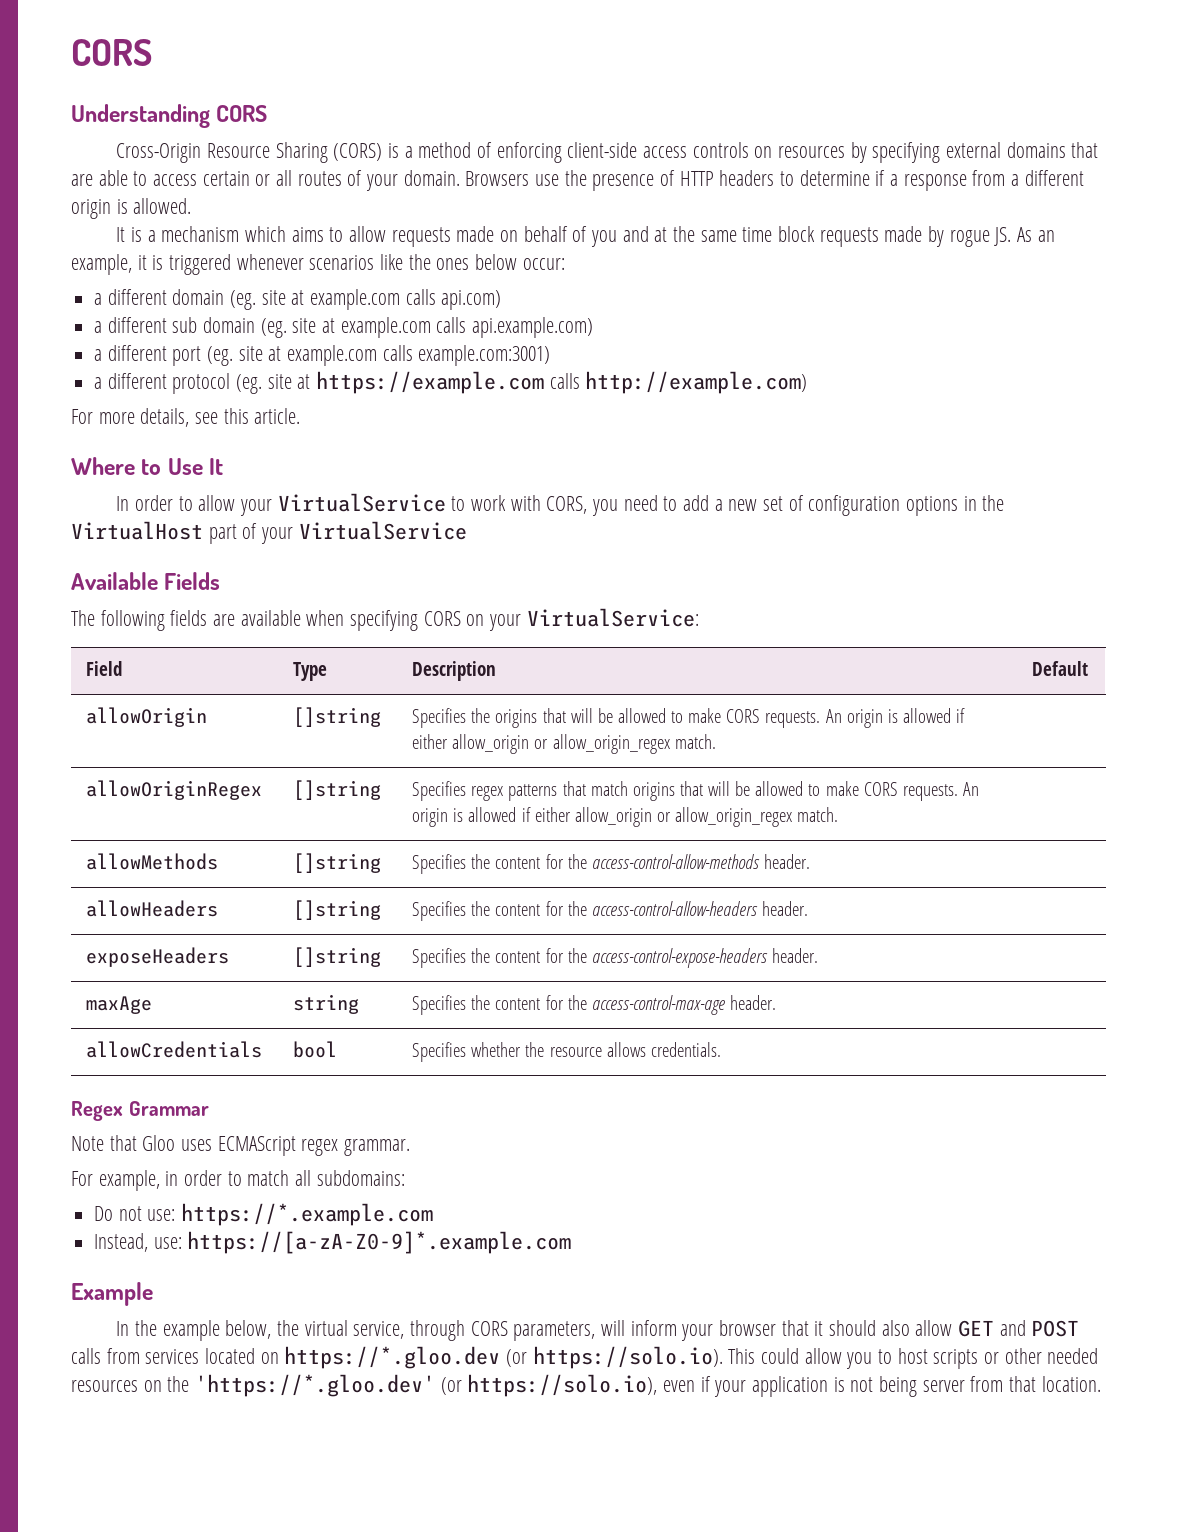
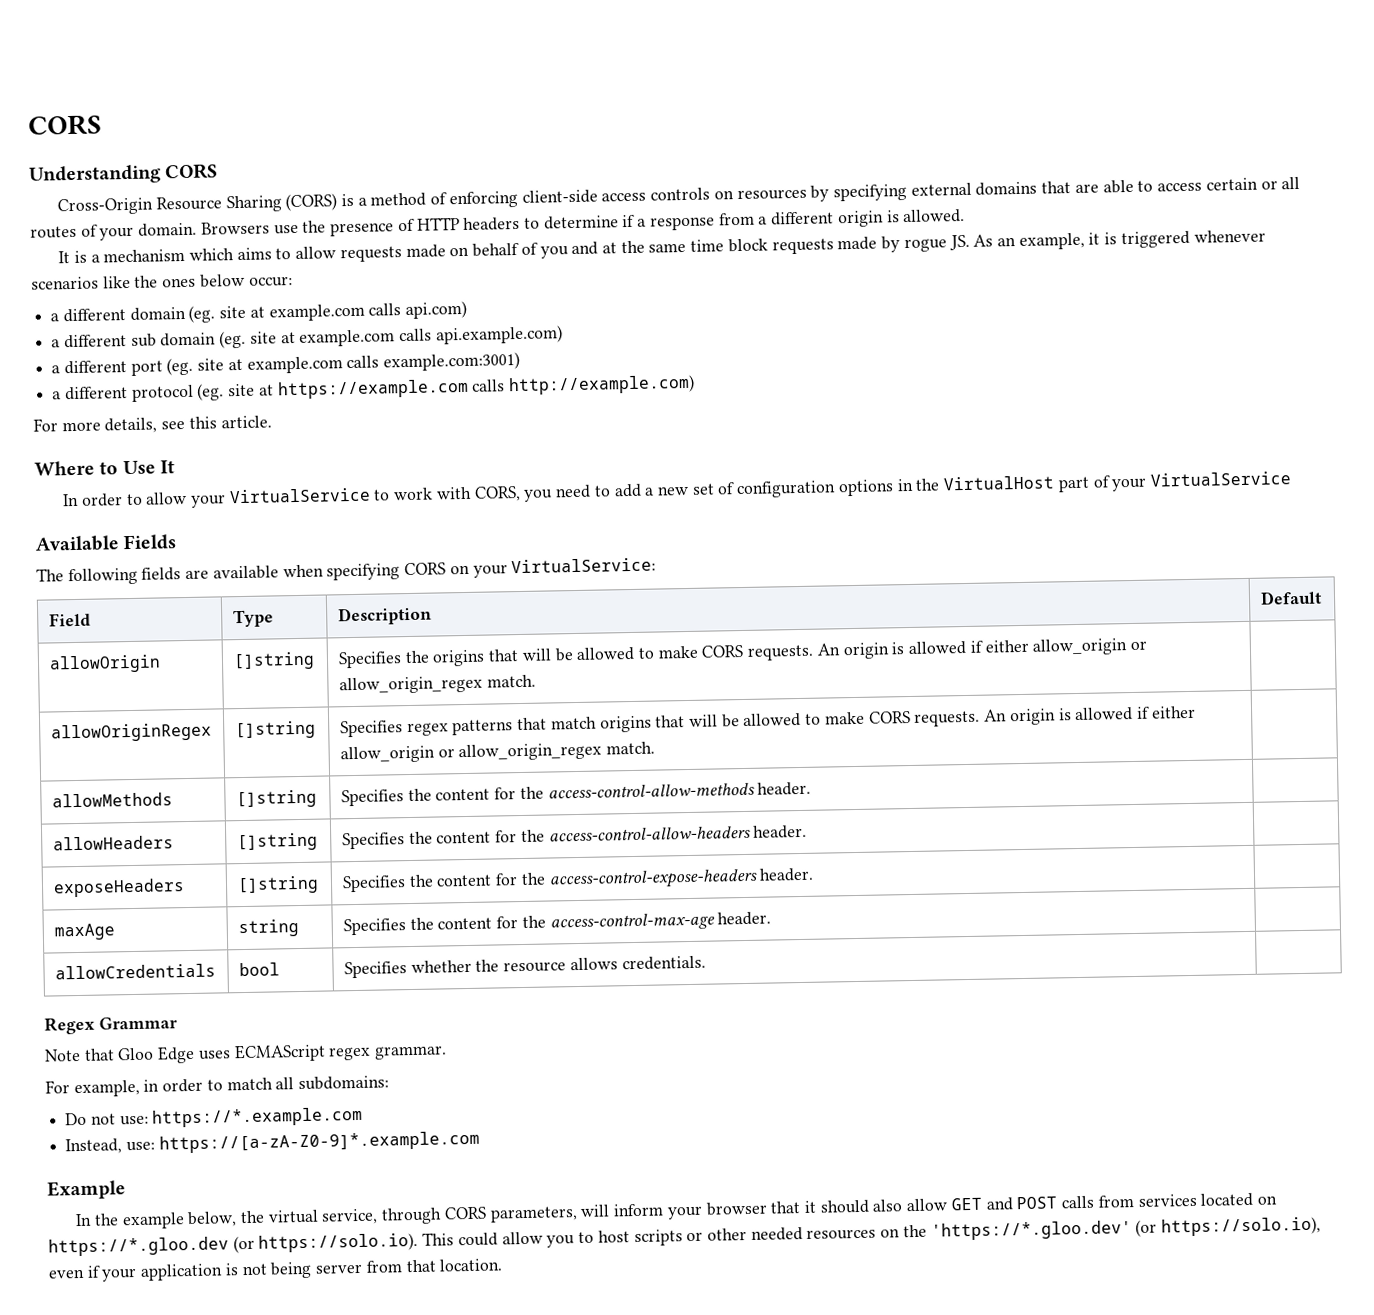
(176, 1143) none -> [157,1045,196,1064] Edge

